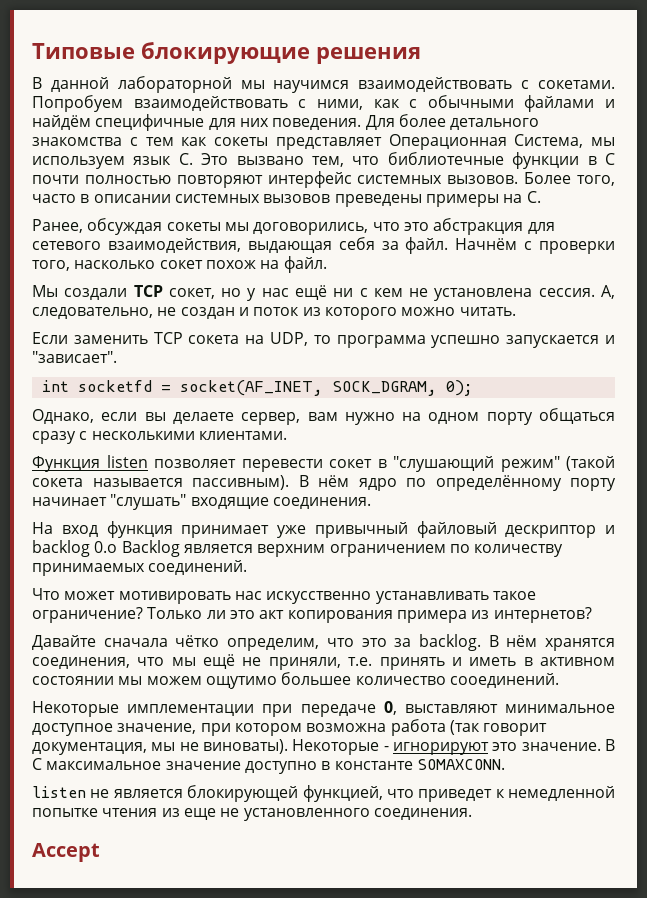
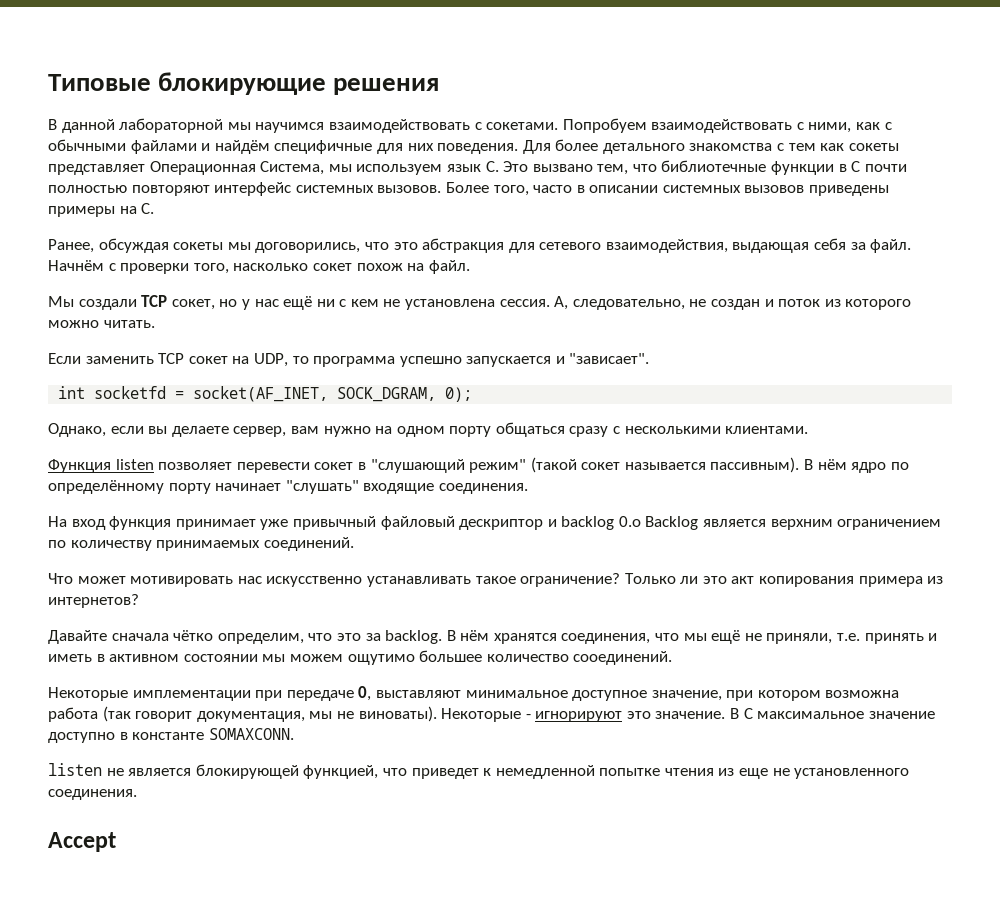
[334,194,422,207] преведены -> [809,185,890,196] приведены
[188,335,240,344] сокета -> [188,356,228,364] сокет
[32,478,83,487] сокета -> [581,462,621,470] сокет

